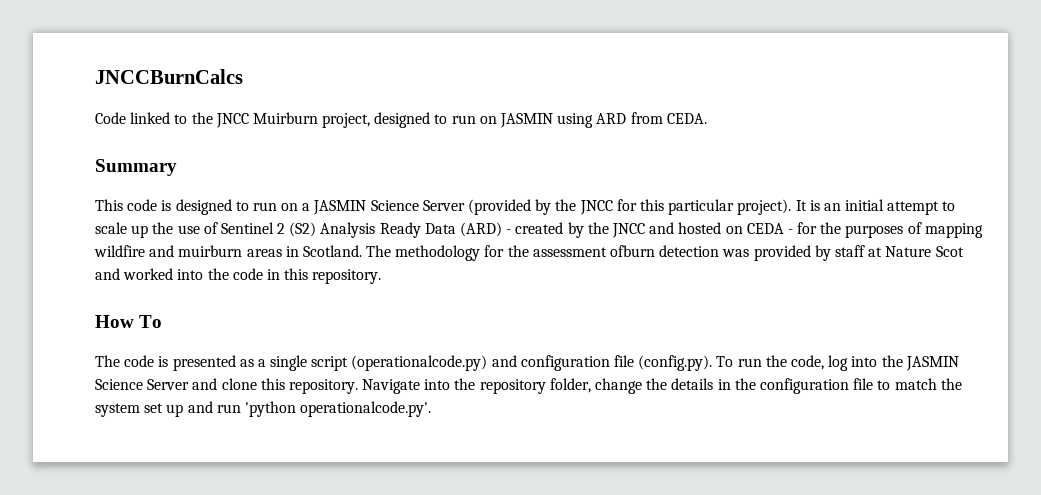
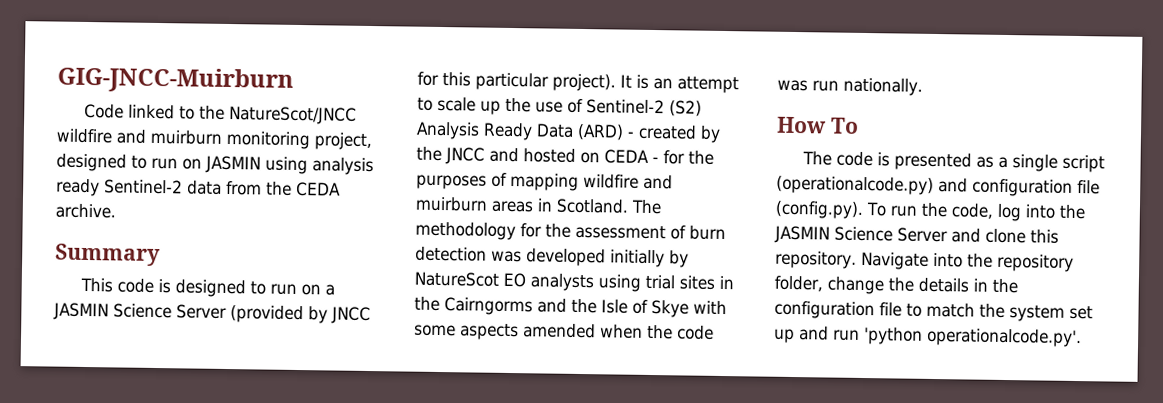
[95,69,243,84] JNCCBurnCalcs -> [57,66,294,94] GIG-JNCC-Muirburn
[215,112,318,128] JNCC Muirburn -> [229,106,358,125] [56,128,310,150] NatureScot/JNCC wildfire and muirburn monitoring
[596,112,707,124] ARD from CEDA. -> [312,157,374,176] [56,178,341,197] [55,203,116,219] analysis ready Sentinel-2 data from the CEDA archive.
[555,199,577,211] the -> (328, 315) none
[845,199,885,211] initial -> (673, 84) none
[220,222,286,234] Sentinel 2 -> [586,99,665,115] Sentinel-2
[610,245,964,261] [95,268,382,284] ofburn detection was provided by staff at Nature Scot and worked into the code in this repository. -> [670,225,726,241] [415,246,689,268] [414,271,734,292] [414,296,727,318] [414,323,714,341] [777,77,923,96] of burn detection was developed initially by NatureScot EO analysts using trial sites in the Cairngorms and the Isle of Skye with some aspects amended when the code was run nationally.

